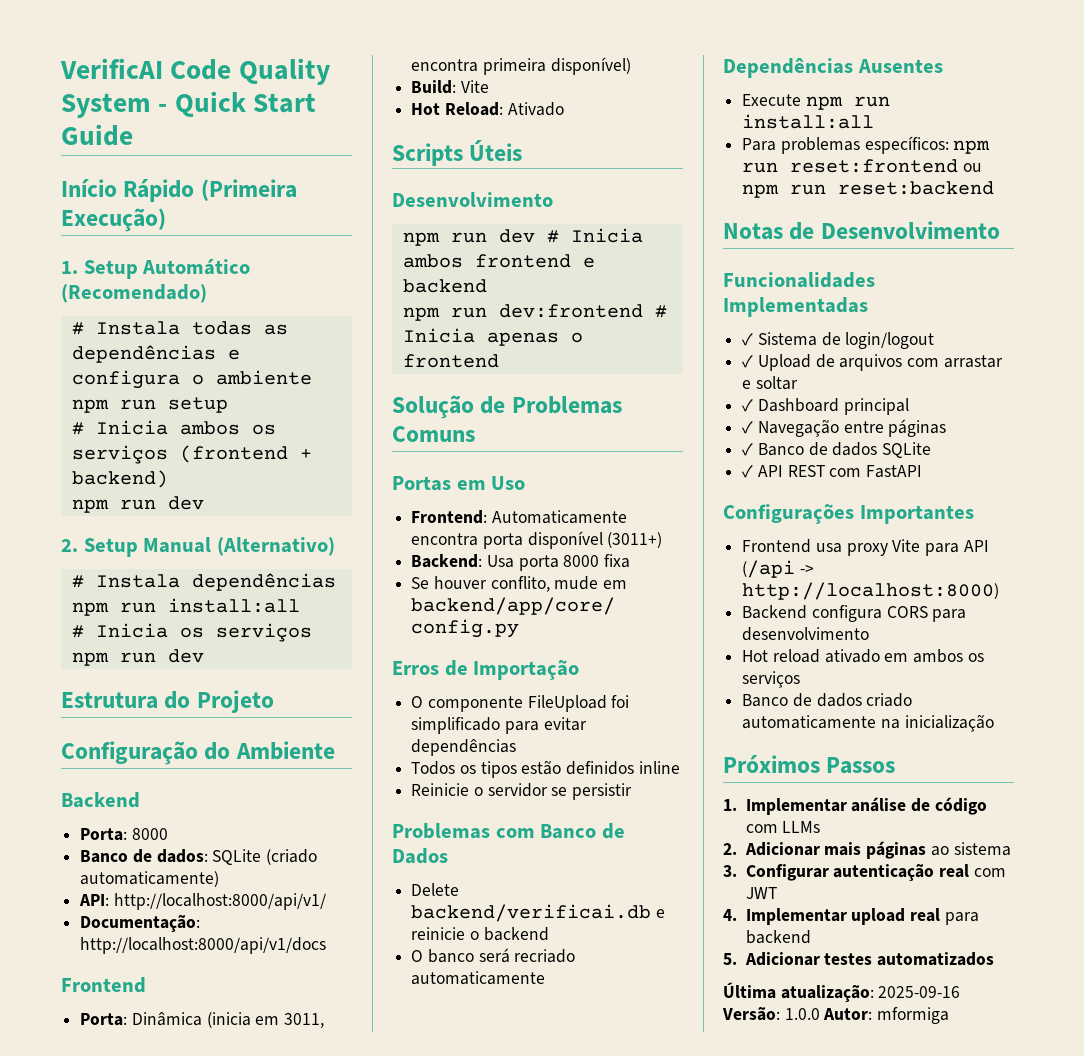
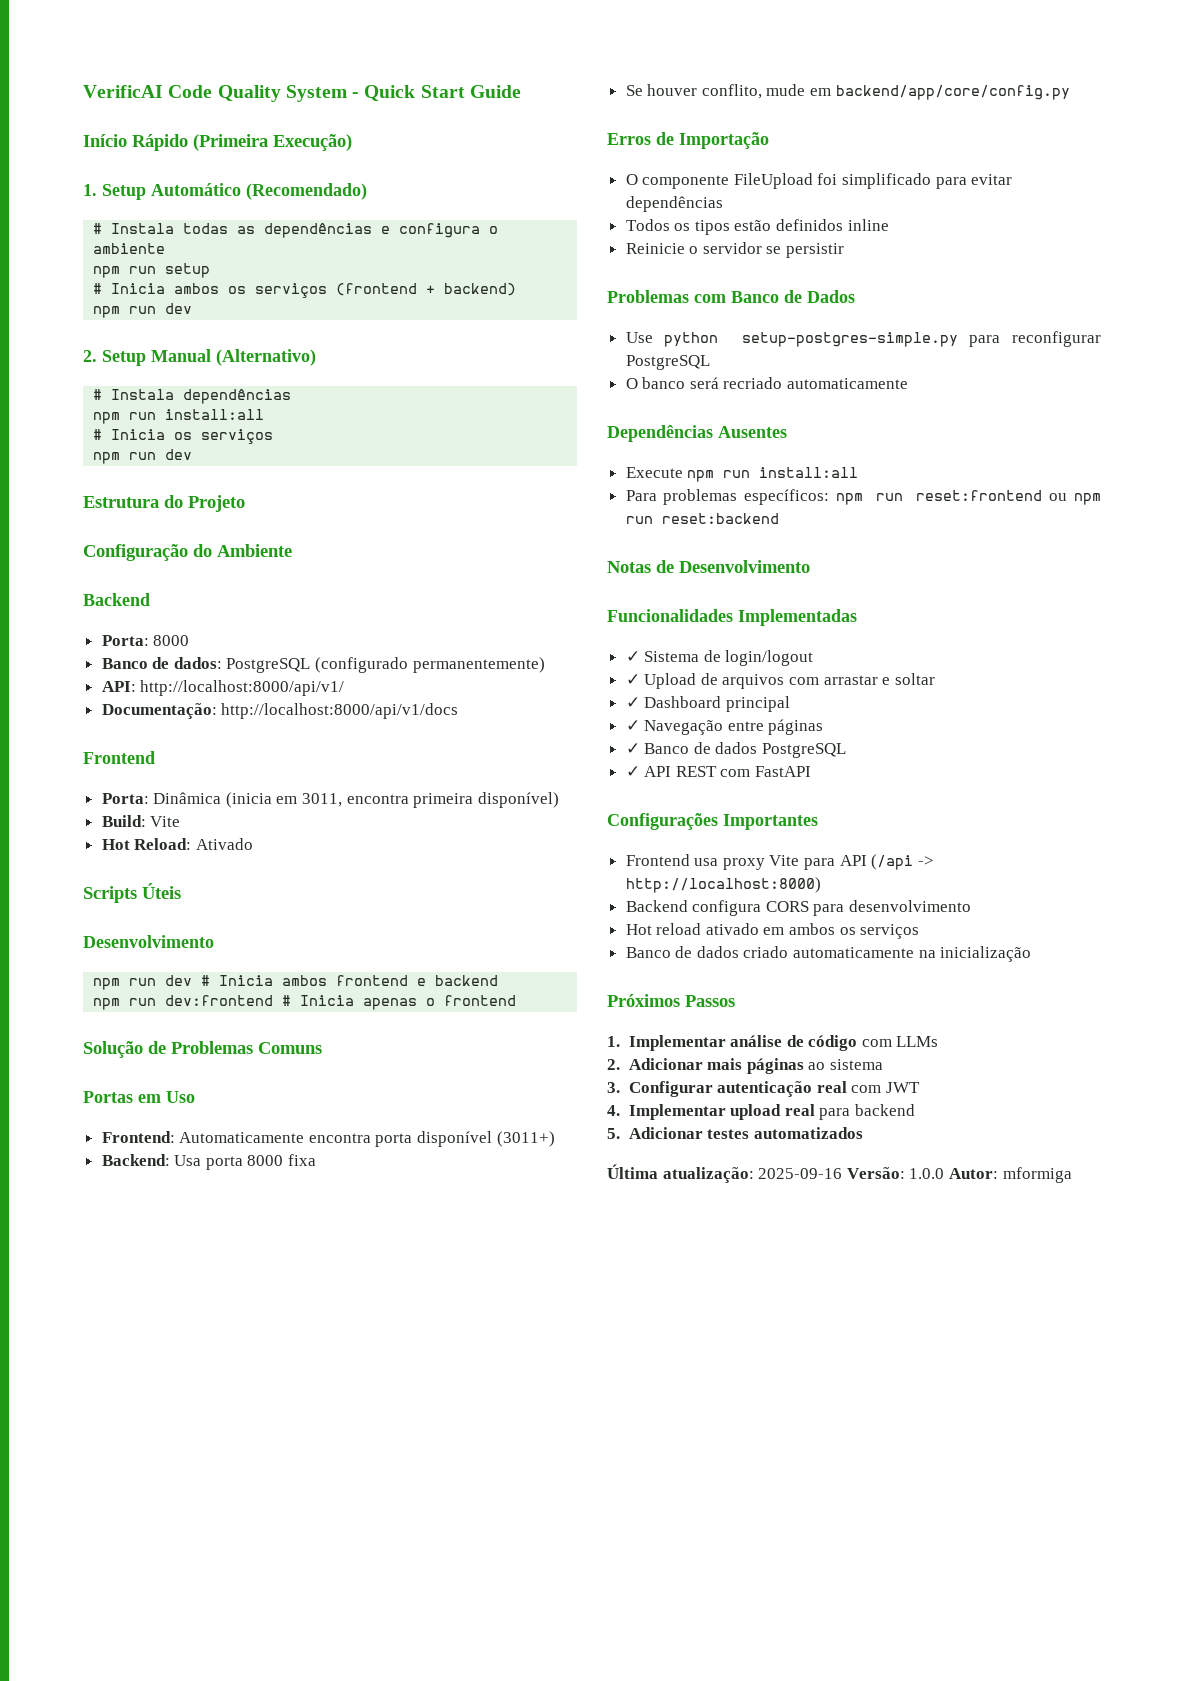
[212,849,318,865] [80,871,220,887] SQLite (criado automaticamente) -> [226,657,545,673] PostgreSQL (configurado permanentemente)
[411,883,460,896] [411,904,665,922] [411,927,549,941] Delete backend/verificai.db e reinicie o backend -> [625,331,1101,347] [625,355,710,370] Use python setup-postgres-simple.py para reconfigurar PostgreSQL
[882,442,932,458] SQLite -> [762,743,847,758] PostgreSQL

